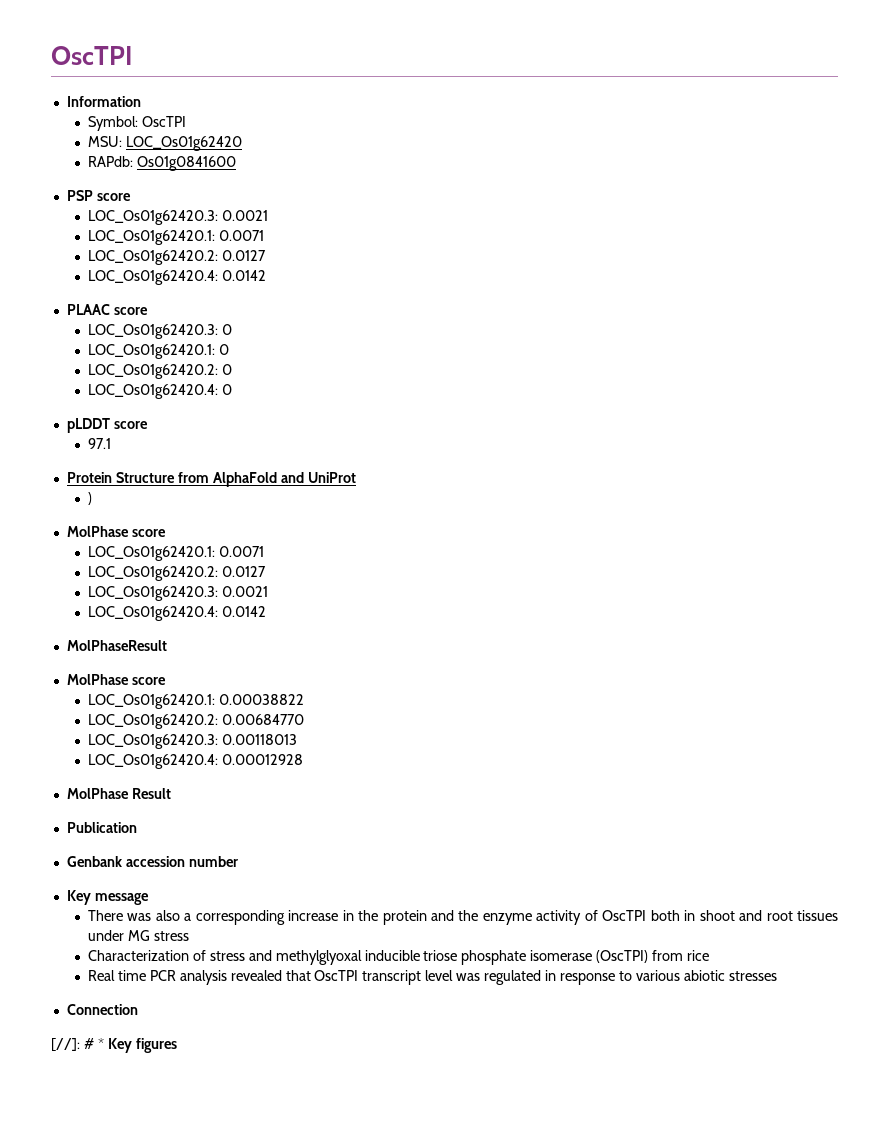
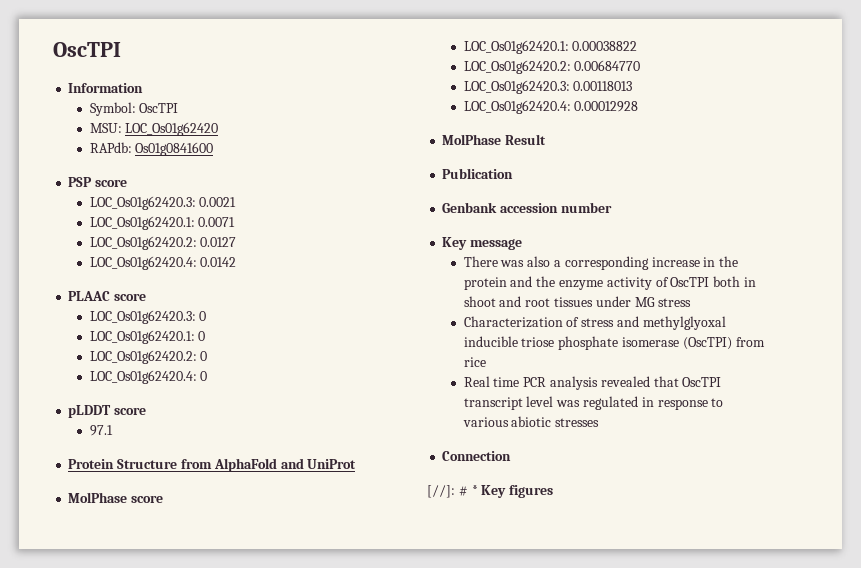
[87,492,92,505] [66,526,166,537] [87,546,264,561] [87,566,266,581] [87,586,268,601] [87,606,266,621] [66,640,167,651] // ) // MolPhase score // LOC_Os01g62420.1: 0.0071 // LOC_Os01g62420.2: 0.0127 // LOC_Os01g62420.3: 0.0021 // LOC_Os01g62420.4: 0.0142 // MolPhaseResult -> (357, 464) none

